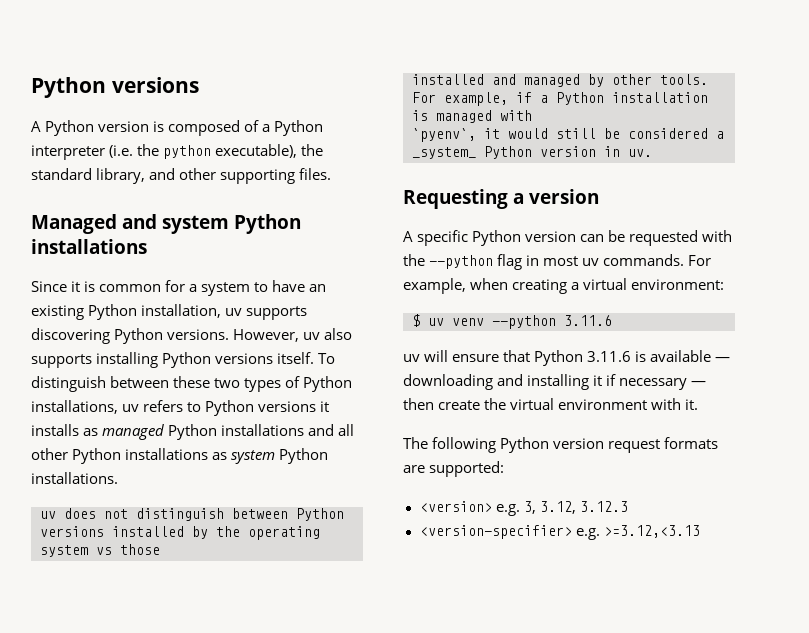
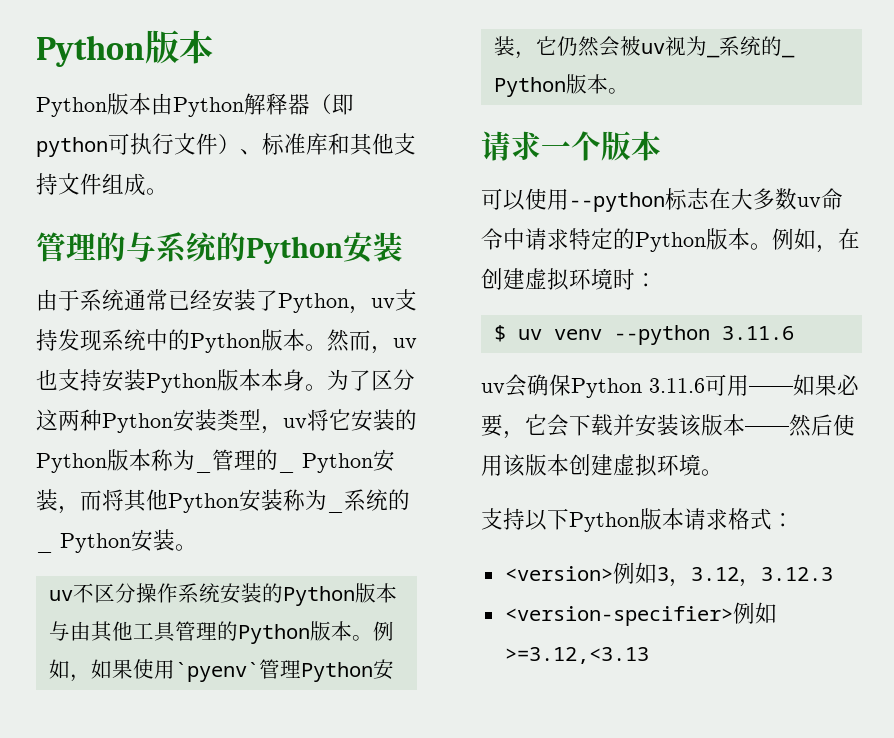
[31,77,199,98] [31,120,324,136] [31,144,324,160] [31,168,332,184] [31,214,302,234] [31,239,147,254] [31,280,327,296] [31,304,308,320] [31,328,353,344] [31,352,336,368] [31,376,353,392] [31,400,330,416] [31,424,355,440] [31,448,329,464] [31,472,118,484] [40,508,344,521] [40,526,320,540] [40,544,160,557] [412,74,708,87] [412,92,708,106] [412,110,532,123] [412,128,724,142] [412,146,652,159] [403,189,600,209] [403,230,733,246] [403,254,712,270] [403,278,725,294] Python versions // A Python version is composed of a Python interpreter (i.e. the python executable), the standard library, and other supporting files. // Managed and system Python installations // Since it is common for a system to have an existing Python installation, uv supports discovering Python versions. However, uv also supports installing Python versions itself. To distinguish between these two types of Python installations, uv refers to Python versions it installs as managed Python installations and all other Python installations as system Python installations. // uv does not distinguish between Python versions installed by the operating system vs those // installed and managed by other tools. For example, if a Python installation is managed with // `pyenv`, it would still be considered a _system_ Python version in uv. // Requesting a version // A specific Python version can be requested with the --python flag in most uv commands. For example, when creating a virtual environment: -> [36,30,213,67] [36,93,354,117] [36,133,416,157] [36,173,168,196] [36,232,403,264] [36,289,417,314] [36,329,417,354] [36,369,415,393] [36,409,417,434] [36,449,395,473] [36,489,410,514] [36,529,197,553] [48,583,397,606] [48,621,394,644] [48,659,394,682] [493,36,795,59] [493,74,629,97] [481,131,661,161] [481,188,843,212] [481,228,860,253] [481,268,657,291] Python版本 // Python版本由Python解释器（即python可执行文件）、标准库和其他支持文件组成。 // 管理的与系统的Python安装 // 由于系统通常已经安装了Python，uv支持发现系统中的Python版本。然而，uv也支持安装Python版本本身。为了区分这两种Python安装类型，uv将它安装的Python版本称为_管理的_ Python安装，而将其他Python安装称为_系统的_ Python安装。 // uv不区分操作系统安装的Python版本与由其他工具管理的Python版本。例如，如果使用`pyenv`管理Python安装，它仍然会被uv视为_系统的_ Python版本。 // 请求一个版本 // 可以使用--python标志在大多数uv命令中请求特定的Python版本。例如，在创建虚拟环境时：
[424,350,731,366] [403,374,707,390] [403,398,699,410] [403,437,719,453] [403,461,505,477] [419,501,576,516] will ensure that Python 3.11.6 is available — downloading and installing it if necessary — then create the virtual environment with it. // The following Python version request formats are supported: // <version> e.g. 3, 3.12, -> [505,374,860,398] [481,414,855,439] [481,454,723,477] [481,508,794,532] [504,562,761,587] 会确保Python 3.11.6可用——如果必要，它会下载并安装该版本——然后使用该版本创建虚拟环境。 // 支持以下Python版本请求格式： // <version>例如3，3.12，
[575,528,600,540] e.g. -> [732,602,777,624] 例如

